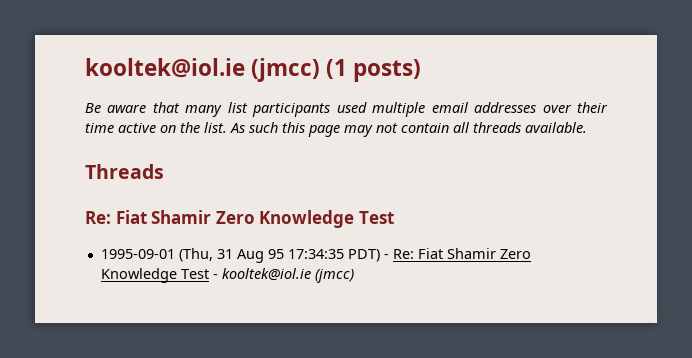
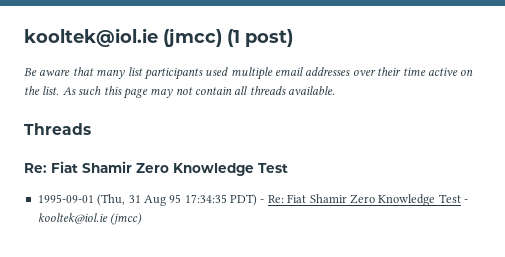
[353,59,422,82] posts) -> [245,29,293,47] post)

